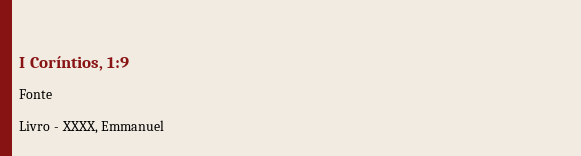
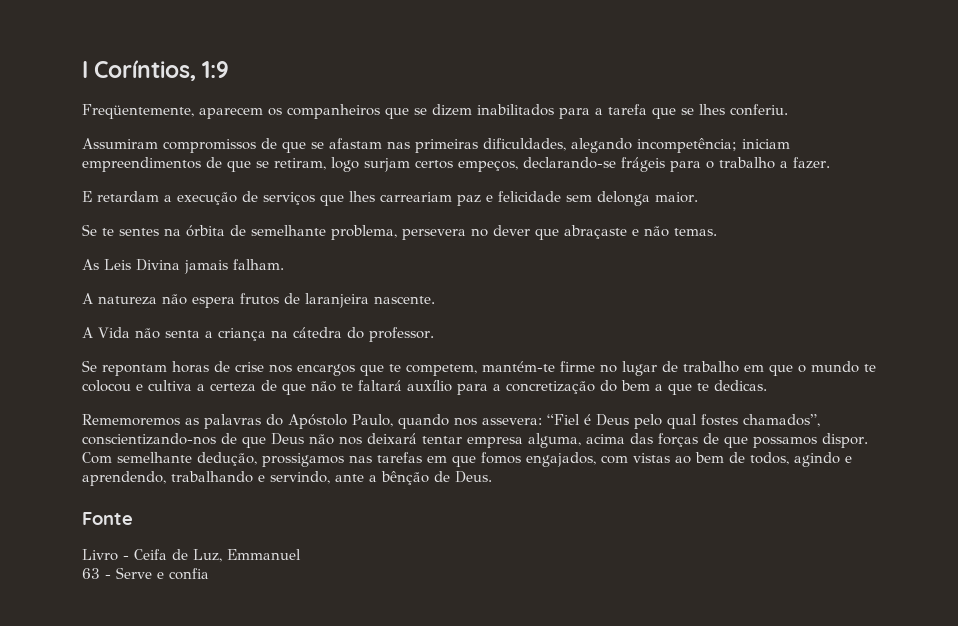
[19,89,52,99] [19,120,165,134] Fonte // Livro - XXXX, Emmanuel -> [82,104,788,119] [82,138,790,153] [82,157,830,172] [82,191,698,206] [82,224,717,240] [82,259,284,274] [82,293,435,308] [82,327,434,342] [82,360,876,376] [82,380,767,395] [82,414,820,429] [82,433,868,448] [82,452,852,467] [82,471,492,486] [82,512,133,525] [82,549,301,562] [82,567,209,580] Freqüentemente, aparecem os companheiros que se dizem inabilitados para a tarefa que se lhes conferiu. // Assumiram compromissos de que se afastam nas primeiras dificuldades, alegando incompetência; iniciam empreendimentos de que se retiram, logo surjam certos empeços, declarando-se frágeis para o trabalho a fazer. // E retardam a execução de serviços que lhes carreariam paz e felicidade sem delonga maior. // Se te sentes na órbita de semelhante problema, persevera no dever que abraçaste e não temas. // As Leis Divina jamais falham. // A natureza não espera frutos de laranjeira nascente. // A Vida não senta a criança na cátedra do professor. // Se repontam horas de crise nos encargos que te competem, mantém-te firme no lugar de trabalho em que o mundo te colocou e cultiva a certeza de que não te faltará auxílio para a concretização do bem a que te dedicas. // Rememoremos as palavras do Apóstolo Paulo, quando nos assevera: “Fiel é Deus pelo qual fostes chamados”, conscientizando-nos de que Deus não nos deixará tentar empresa alguma, acima das forças de que possamos dispor. Com semelhante dedução, prossigamos nas tarefas em que fomos engajados, com vistas ao bem de todos, agindo e aprendendo, trabalhando e servindo, ante a bênção de Deus. // Fonte // Livro - Ceifa de Luz, Emmanuel // 63 - Serve e confia

